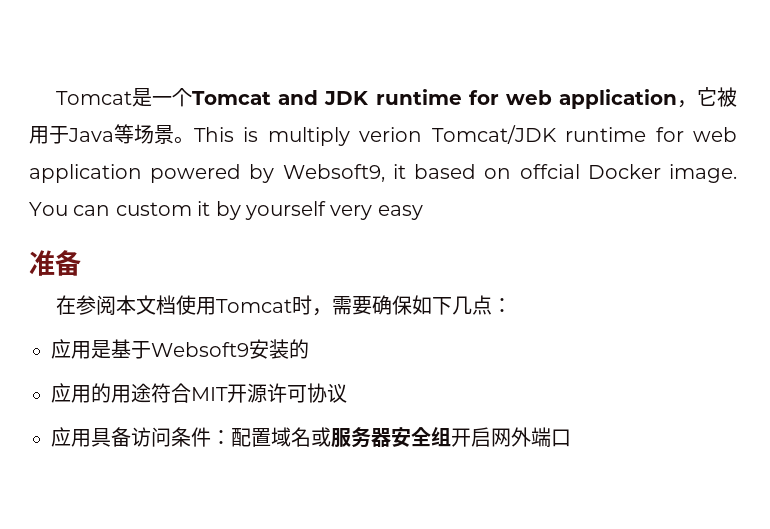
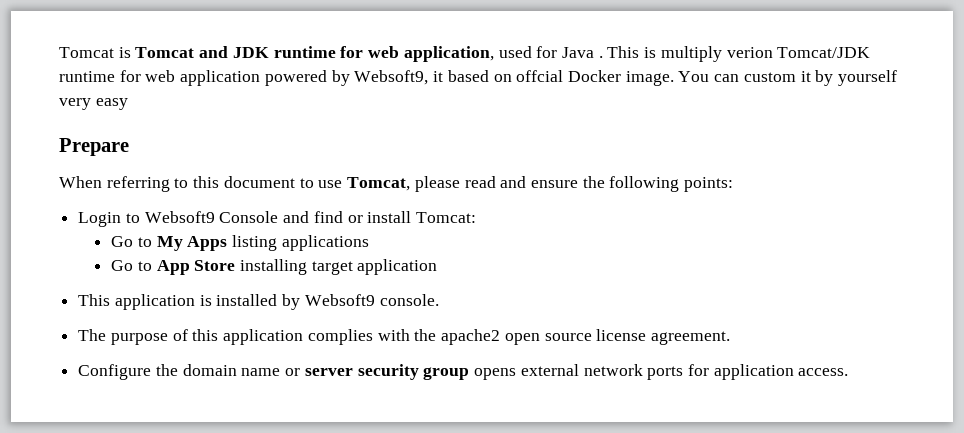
[56,88,193,107] Tomcat是一个 -> [59,47,131,58] Tomcat is
[559,87,737,109] [29,124,194,144] application，它被用于Java等场景。 -> [403,46,603,62] application, used for Java .
[29,250,81,276] [56,295,513,316] [51,339,309,359] [51,383,347,403] [51,427,571,448] 准备 // 在参阅本文档使用Tomcat时，需要确保如下几点： // 应用是基于Websoft9安装的 // 应用的用途符合MIT开源许可协议 // 应用具备访问条件：配置域名或服务器安全组开启网外端口 -> [59,138,129,156] [59,176,734,192] [78,211,477,227] [111,235,369,251] [111,259,438,275] [78,294,439,310] [78,329,730,345] [78,364,849,380] Prepare // When referring to this document to use Tomcat, please read and ensure the following points: // Login to Websoft9 Console and find or install Tomcat: // Go to My Apps listing applications // Go to App Store installing target application // This application is installed by Websoft9 console. // The purpose of this application complies with the apache2 open source license agreement. // Configure the domain name or server security group opens external network ports for application access.

